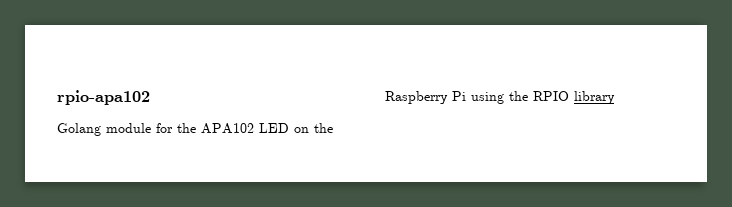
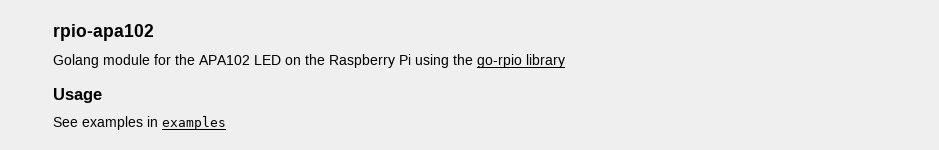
[533,91,569,101] RPIO -> [477,54,522,68] go-rpio
(615, 97) none -> [53,88,102,103] [53,116,226,130] // Usage // See examples in examples

